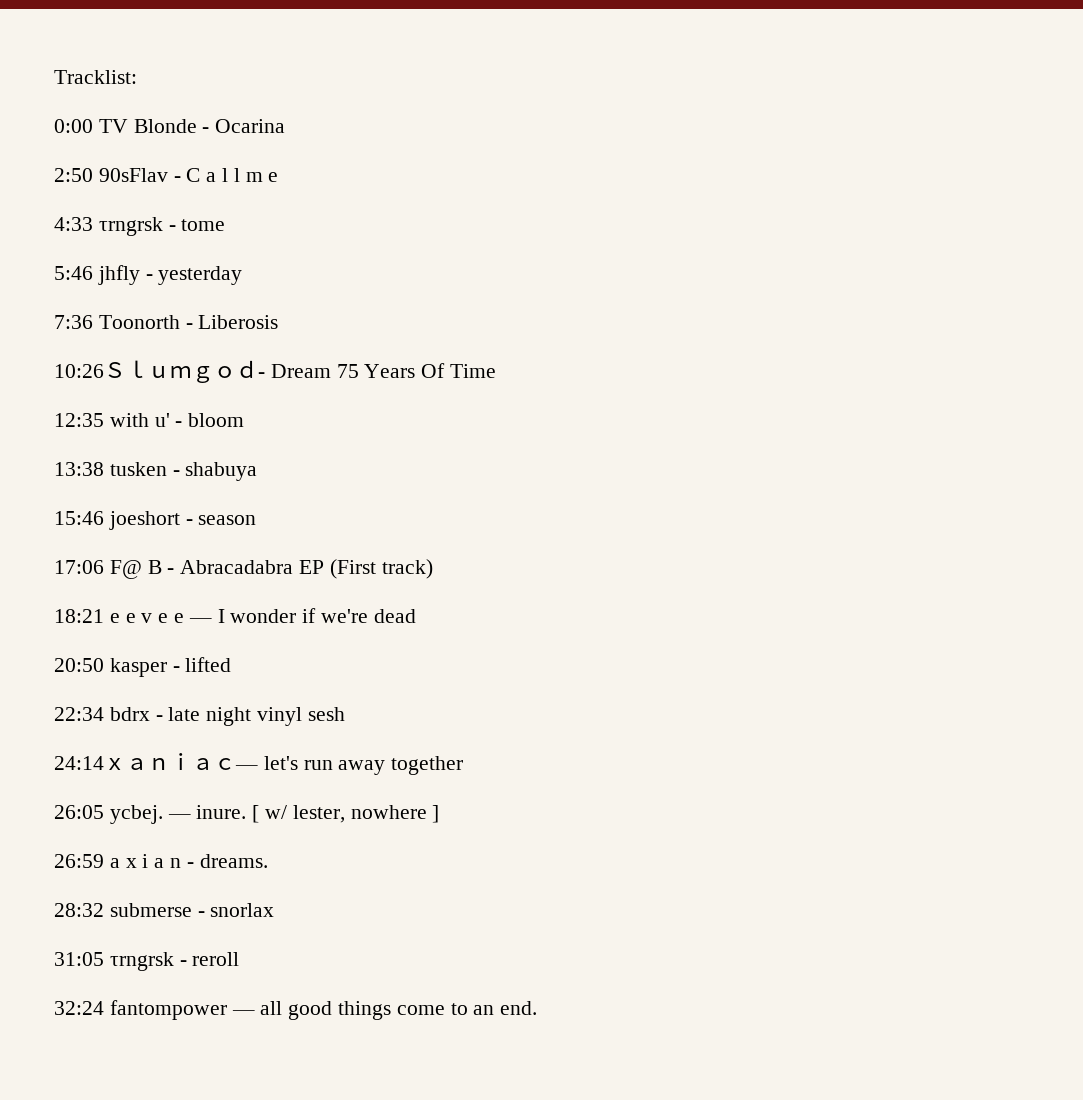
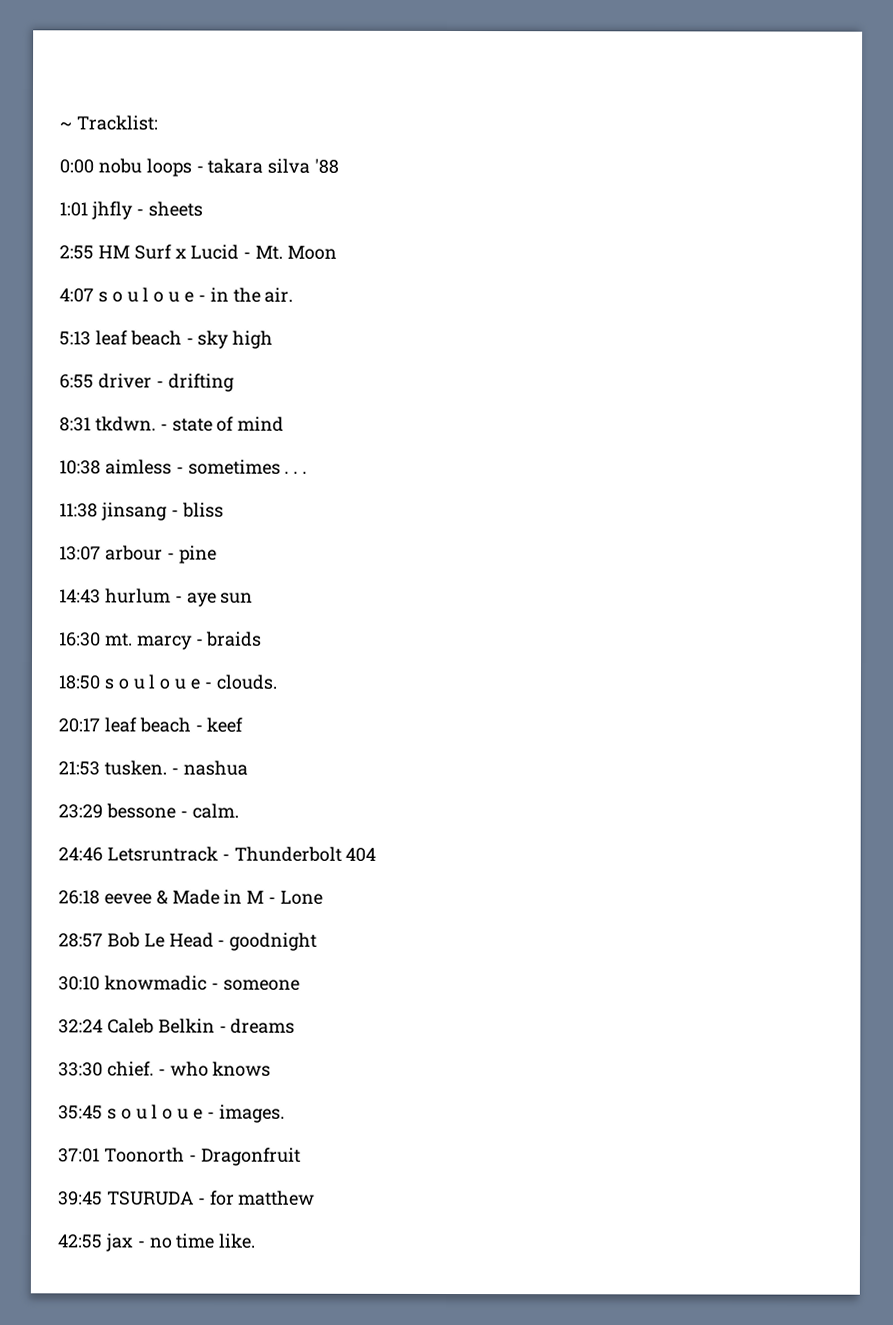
(54, 77) none -> [59,121,72,130] ~
[98,119,286,133] [54,168,279,182] [54,217,226,236] [54,265,243,285] [54,315,279,329] [54,360,497,383] [54,413,245,427] [54,462,258,481] [54,511,257,530] [54,559,433,579] [54,608,416,623] [54,657,232,677] [54,707,345,726] [54,753,464,775] [54,805,440,824] [54,854,268,868] [54,903,275,917] [54,952,240,971] [54,1000,538,1020] TV Blonde - Ocarina // 2:50 90sFlav - C a l l m e // 4:33 τrngrsk - tome // 5:46 jhfly - yesterday // 7:36 Toonorth - Liberosis // 10:26Ｓｌｕｍｇｏｄ- Dream 75 Years Of Time // 12:35 with u' - bloom // 13:38 tusken - shabuya // 15:46 joeshort - season // 17:06 F@ B - Abracadabra EP (First track) // 18:21 e e v e e — I wonder if we're dead // 20:50 kasper - lifted // 22:34 bdrx - late night vinyl sesh // 24:14ｘａｎｉａｃ— let's run away together // 26:05 ycbej. — inure. [ w/ lester, nowhere ] // 26:59 a x i a n - dreams. // 28:32 submerse - snorlax // 31:05 τrngrsk - reroll // 32:24 fantompower — all good things come to an end. -> [97,158,340,177] [59,201,203,220] [59,244,338,260] [59,287,294,303] [59,330,274,349] [59,373,234,392] [59,416,285,432] [59,459,308,475] [59,502,224,521] [59,545,217,564] [59,588,254,607] [59,631,263,650] [58,674,277,690] [58,717,244,733] [58,760,248,776] [58,803,239,819] [58,846,377,862] [58,889,324,905] [58,932,318,951] [58,975,300,991] [58,1018,296,1034] [58,1061,272,1077] [58,1104,285,1123] [58,1147,301,1166] [58,1190,316,1206] [57,1233,257,1252] nobu loops - takara silva '88 // 1:01 jhfly - sheets // 2:55 HM Surf x Lucid - Mt. Moon // 4:07 s o u l o u e - in the air. // 5:13 leaf beach - sky high // 6:55 driver - drifting // 8:31 tkdwn. - state of mind // 10:38 aimless - sometimes . . . // 11:38 jinsang - bliss // 13:07 arbour - pine // 14:43 hurlum - aye sun // 16:30 mt. marcy - braids // 18:50 s o u l o u e - clouds. // 20:17 leaf beach - keef // 21:53 tusken. - nashua // 23:29 bessone - calm. // 24:46 Letsruntrack - Thunderbolt 404 // 26:18 eevee & Made in M - Lone // 28:57 Bob Le Head - goodnight // 30:10 knowmadic - someone // 32:24 Caleb Belkin - dreams // 33:30 chief. - who knows // 35:45 s o u l o u e - images. // 37:01 Toonorth - Dragonfruit // 39:45 TSURUDA - for matthew // 42:55 jax - no time like.

